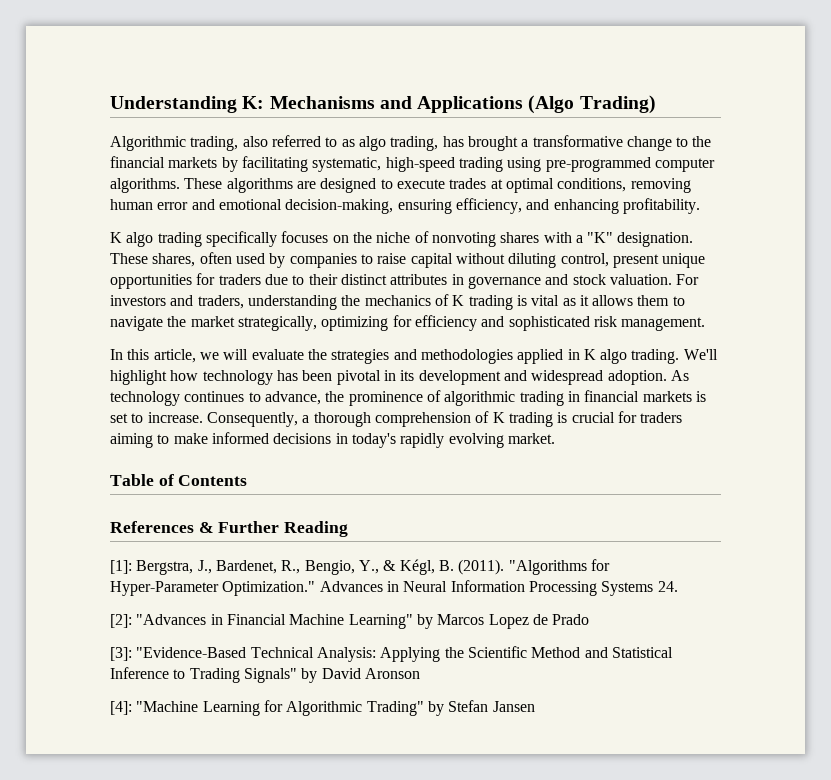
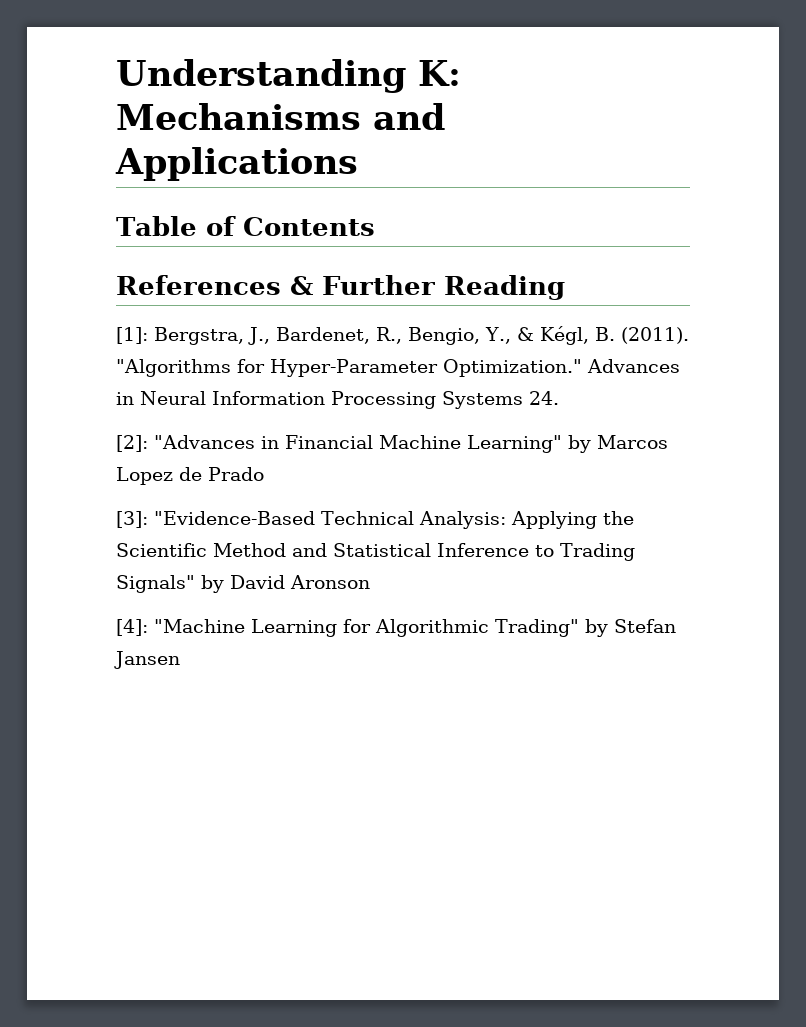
[528,95,656,114] [110,135,712,151] [110,156,715,172] [110,178,691,193] [110,198,700,214] [110,231,694,247] [110,252,706,268] [110,273,700,289] [110,294,685,310] [110,315,706,331] [110,349,718,364] [110,370,689,385] [110,390,706,406] [110,411,683,427] [110,432,555,448] (Algo Trading) // Algorithmic trading, also referred to as algo trading, has brought a transformative change to the financial markets by facilitating systematic, high-speed trading using pre-programmed computer algorithms. These algorithms are designed to execute trades at optimal conditions, removing human error and emotional decision-making, ensuring efficiency, and enhancing profitability. // K algo trading specifically focuses on the niche of nonvoting shares with a "K" designation. These shares, often used by companies to raise capital without diluting control, present unique opportunities for traders due to their distinct attributes in governance and stock valuation. For investors and traders, understanding the mechanics of K trading is vital as it allows them to navigate the market strategically, optimizing for efficiency and sophisticated risk management. // In this article, we will evaluate the strategies and methodologies applied in K algo trading. We'll highlight how technology has been pivotal in its development and widespread adoption. As technology continues to advance, the prominence of algorithmic trading in financial markets is set to increase. Consequently, a thorough comprehension of K trading is crucial for traders aiming to make informed decisions in today's rapidly evolving market. -> (358, 164) none

